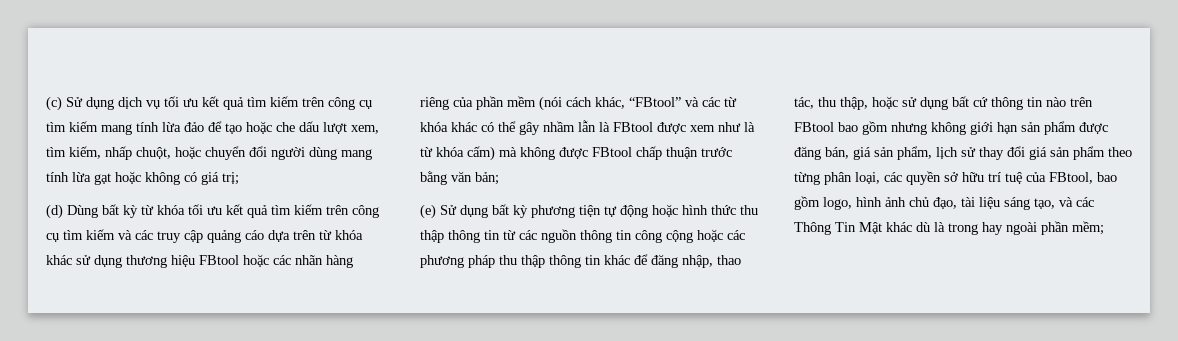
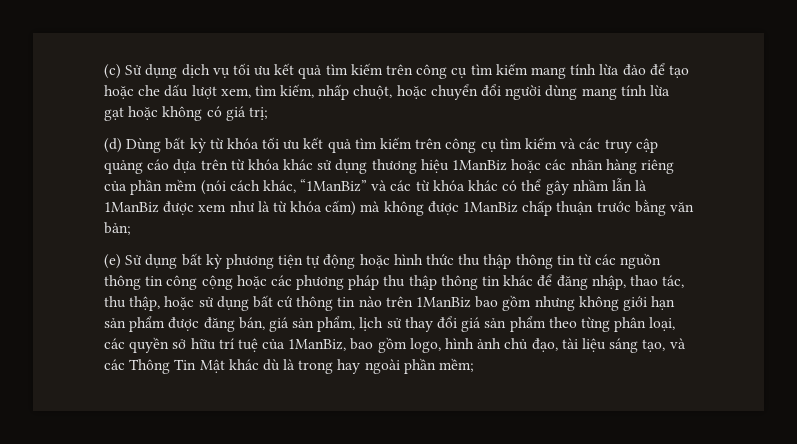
[199,255,239,265] FBtool -> [452,160,508,171] 1ManBiz
[629,97,681,107] “FBtool” -> [300,179,368,192] “1ManBiz”
[613,122,653,132] FBtool -> [104,202,159,213] 1ManBiz
[592,147,632,157] FBtool -> [463,202,519,213] 1ManBiz
[794,122,834,132] FBtool -> [416,297,472,308] 1ManBiz
[1049,172,1093,184] FBtool, -> [288,339,347,351] 1ManBiz,

